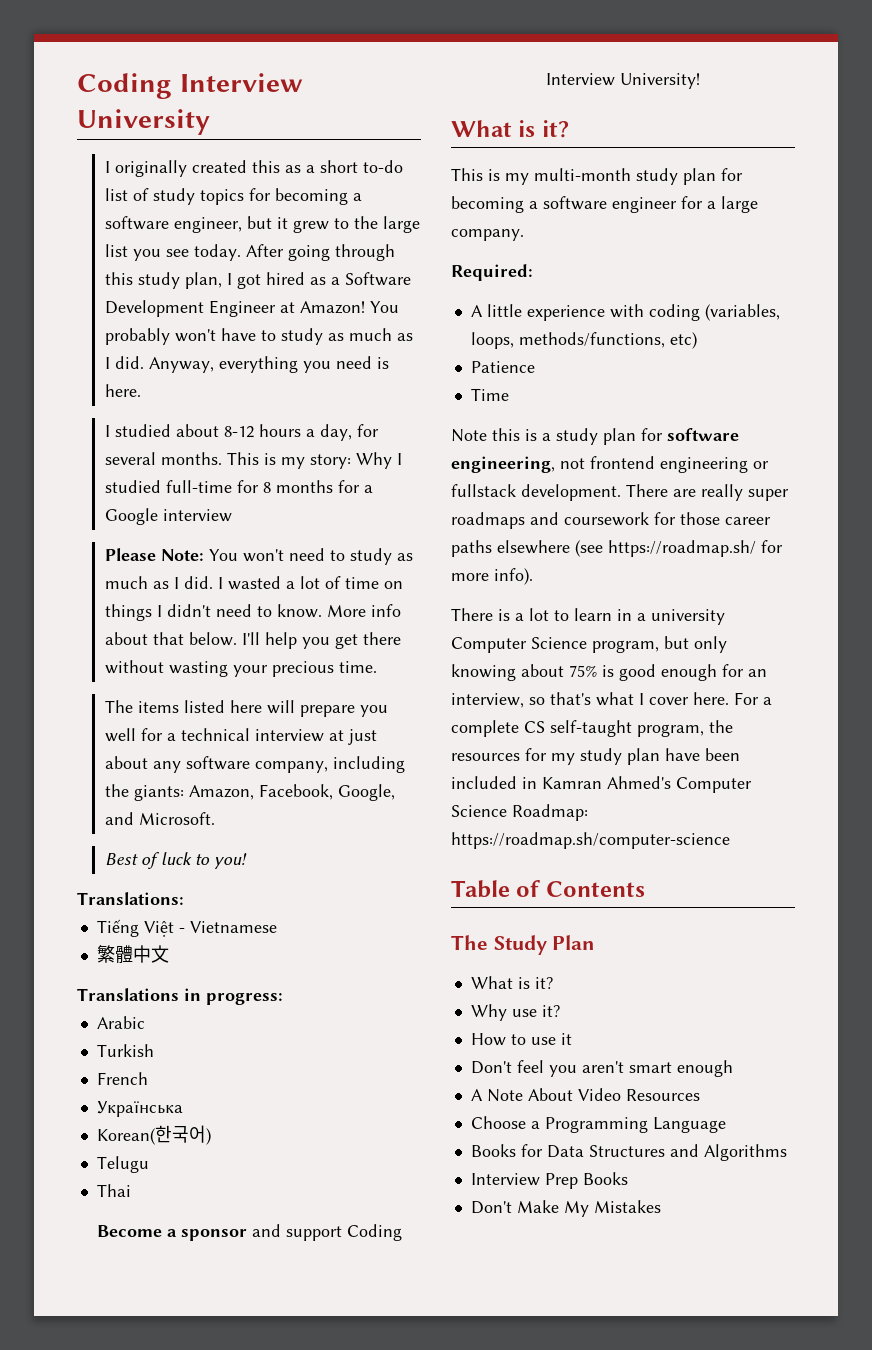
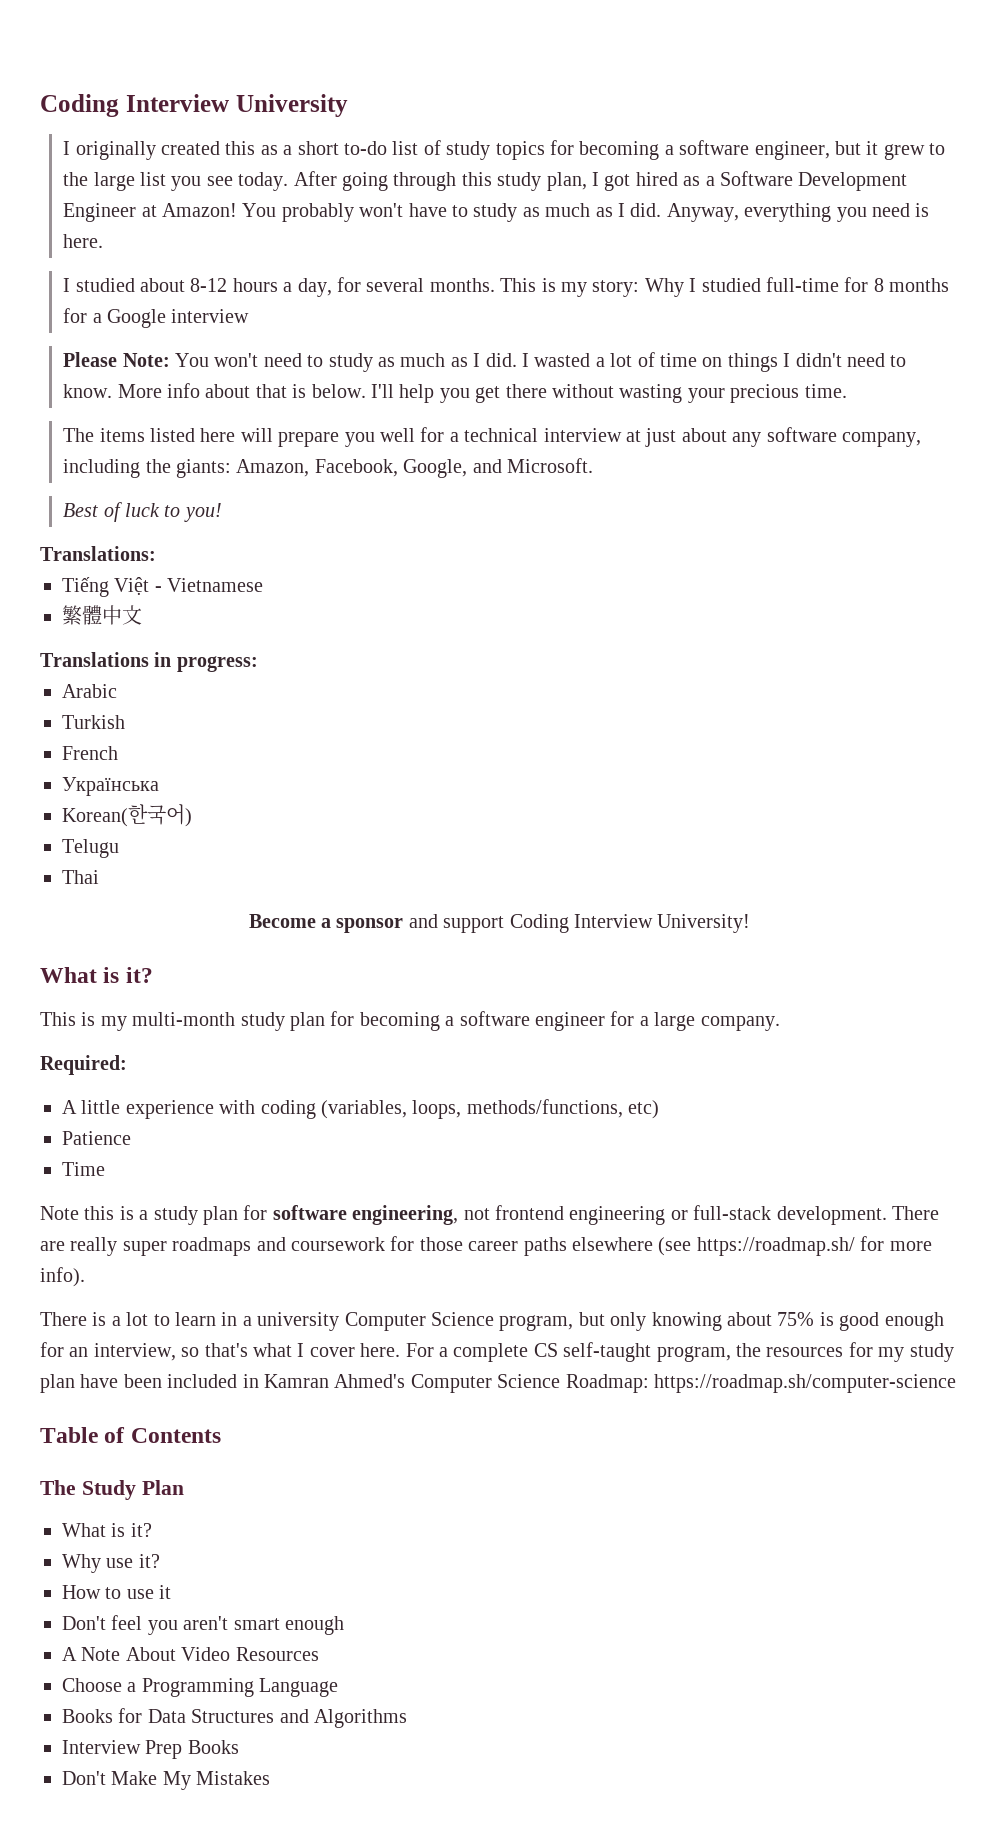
(184, 638) none -> [292,384,307,398] is
[451,484,516,497] fullstack -> [693,1205,772,1220] full-stack

